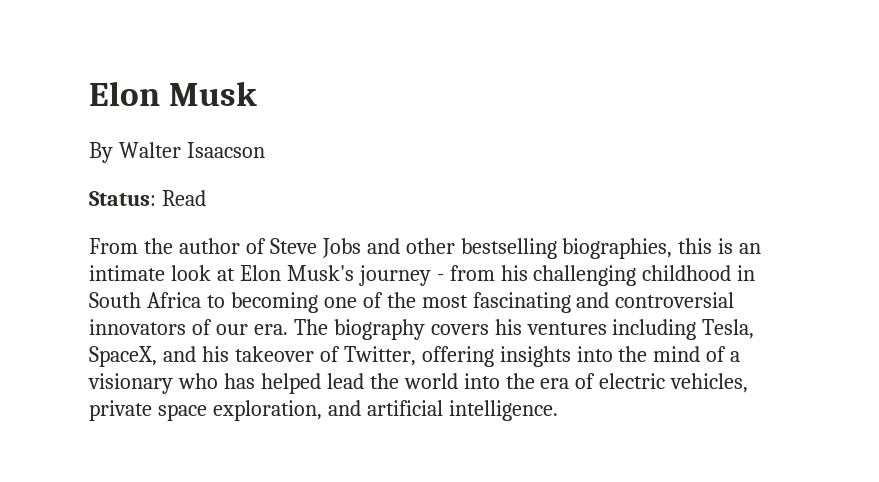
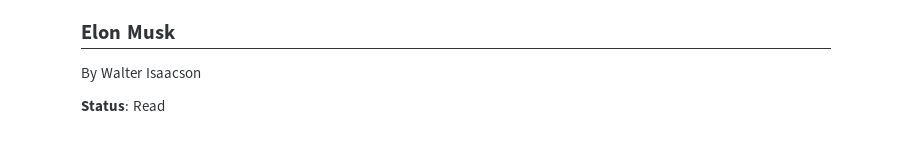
[89,238,762,259] [89,265,756,286] [89,292,735,313] [89,319,755,340] [89,346,741,367] [88,373,749,394] [89,400,558,421] // From the author of Steve Jobs and other bestselling biographies, this is an intimate look at Elon Musk's journey - from his challenging childhood in South Africa to becoming one of the most fascinating and controversial innovators of our era. The biography covers his ventures including Tesla, SpaceX, and his takeover of Twitter, offering insights into the mind of a visionary who has helped lead the world into the era of electric vehicles, private space exploration, and artificial intelligence. -> (166, 106) none

